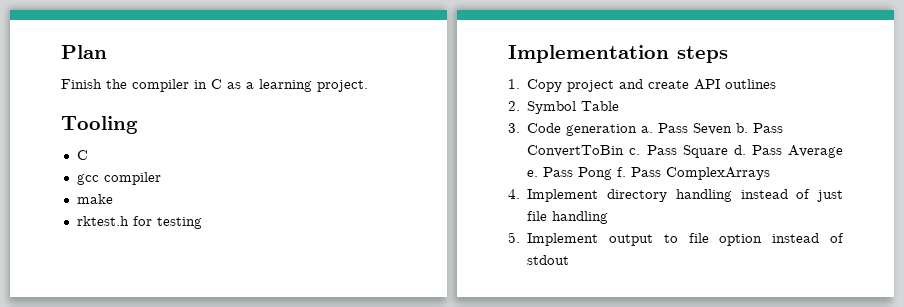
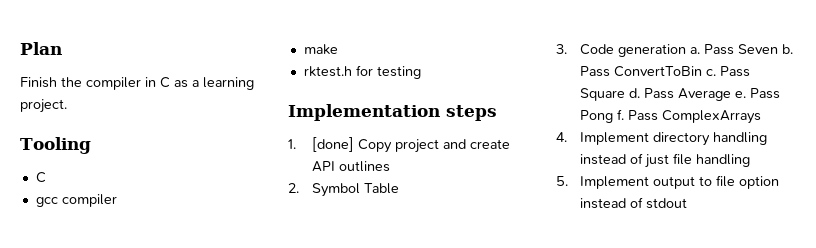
(520, 84) none -> [311,137,354,152] [done]

